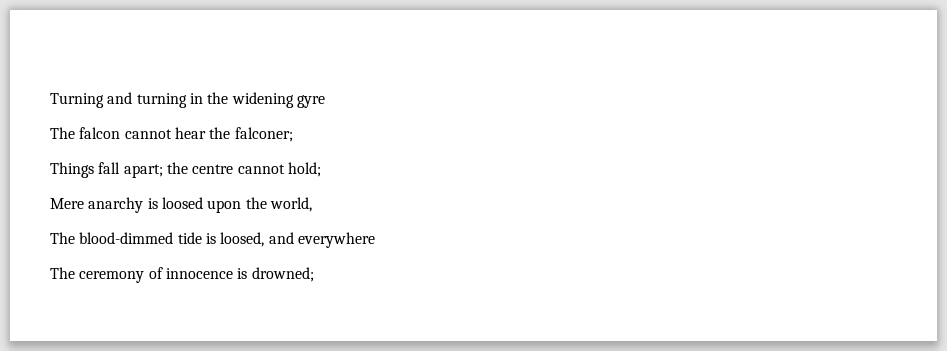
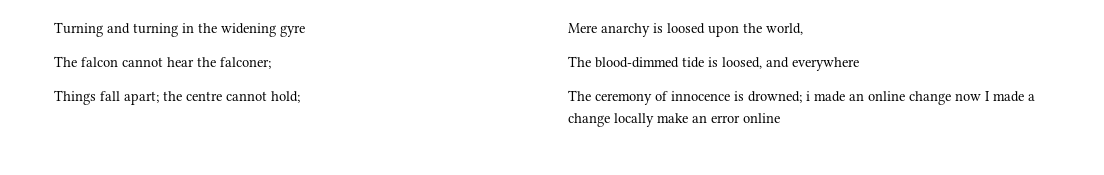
(314, 274) none -> [806,91,1035,105] [568,113,780,127] i made an online change now I made a change locally make an error online

